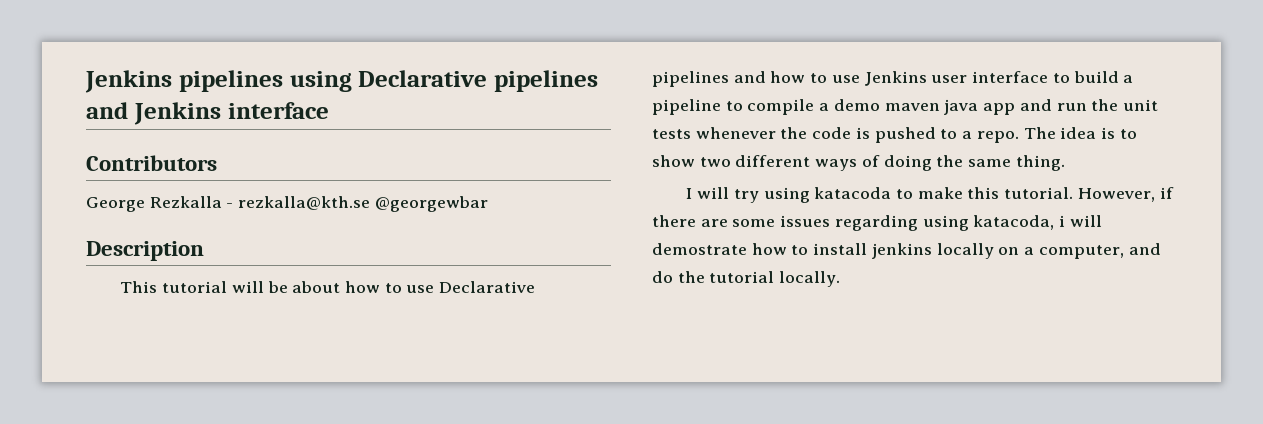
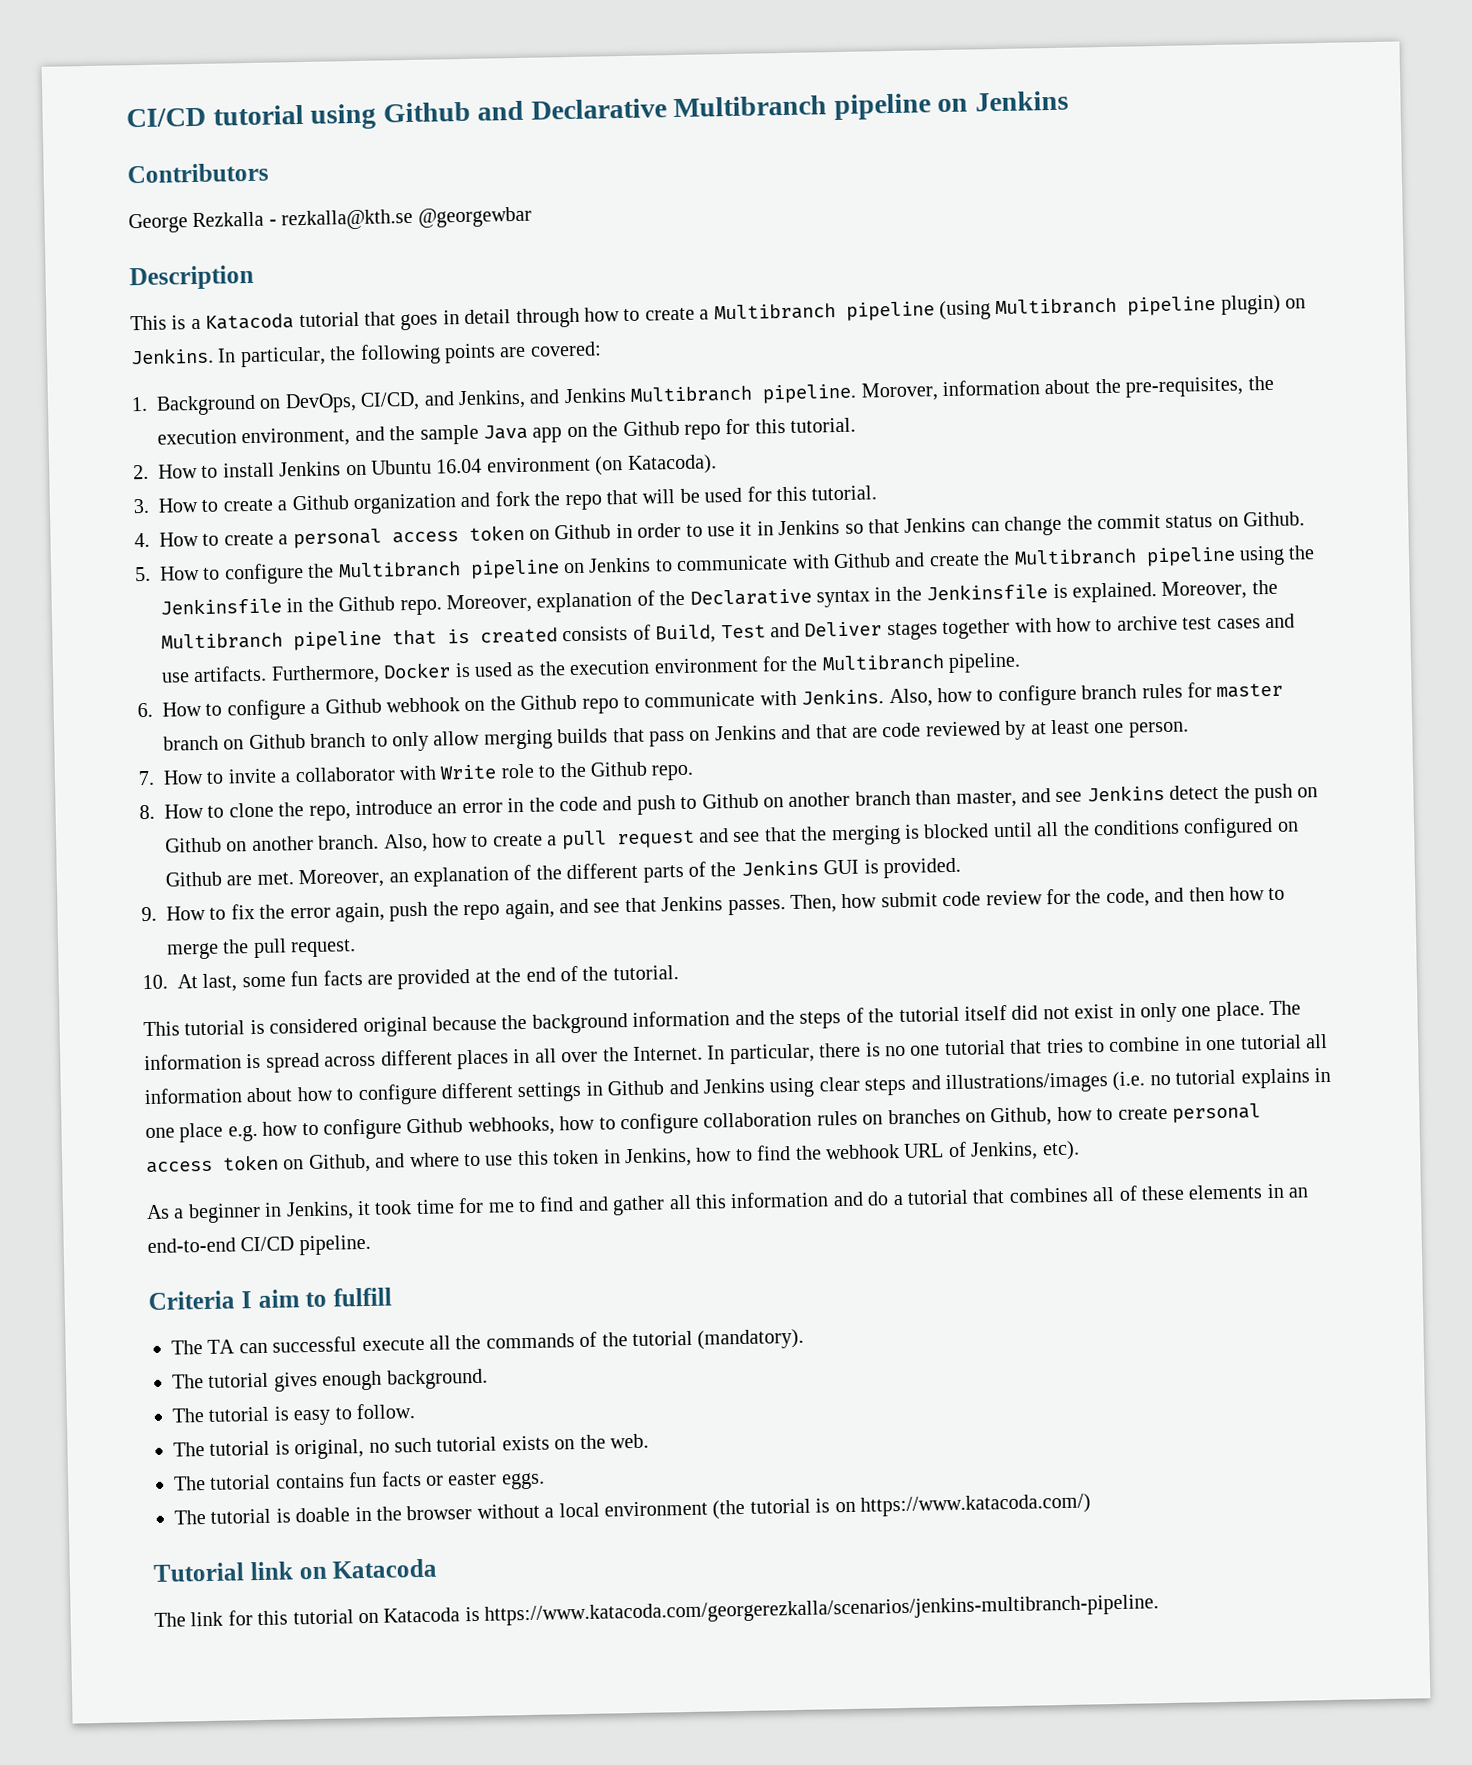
[85,70,598,93] [86,102,329,125] Jenkins pipelines using Declarative pipelines and Jenkins interface -> [126,90,1070,130] CI/CD tutorial using Github and Declarative Multibranch pipeline on Jenkins
[162,281,536,293] [652,71,1134,87] [652,99,1158,115] [652,127,1137,143] [652,155,1065,171] [686,187,1174,203] [652,215,1102,231] [652,243,1161,259] [652,271,841,287] tutorial will be about how to use Declarative pipelines and how to use Jenkins user interface to build a pipeline to compile a demo maven java app and run the unit tests whenever the code is pushed to a repo. The idea is to show two different ways of doing the same thing. // I will try using katacoda to make this tutorial. However, if there are some issues regarding using katacoda, i will demostrate how to install jenkins locally on a computer, and do the tutorial locally. -> [171,294,1307,331] [130,341,602,368] [131,375,1274,416] [157,417,857,448] [133,454,717,480] [133,485,878,515] [134,511,1306,549] [135,545,1316,585] [160,579,1278,616] [161,613,1295,651] [161,652,1022,685] [137,682,1284,721] [163,719,1189,752] [138,761,695,786] [139,783,1319,821] [165,816,1299,853] [165,857,961,889] [141,886,1286,923] [167,938,357,960] [142,965,679,992] [143,1000,1302,1037] [144,1033,1328,1073] [144,1067,1331,1106] [145,1103,1261,1143] [146,1140,1080,1174] [146,1183,1309,1224] [147,1234,371,1256] [148,1287,392,1311] [171,1328,805,1355] [172,1368,488,1392] [172,1403,415,1426] [173,1433,649,1460] [173,1470,545,1491] [174,1493,1091,1525] [153,1558,438,1582] [154,1594,1160,1627] is a Katacoda tutorial that goes in detail through how to create a Multibranch pipeline (using Multibranch pipeline plugin) on Jenkins. In particular, the following points are covered: // 1. Background on DevOps, CI/CD, and Jenkins, and Jenkins Multibranch pipeline. Morover, information about the pre-requisites, the execution environment, and the sample Java app on the Github repo for this tutorial. // 2. How to install Jenkins on Ubuntu 16.04 environment (on Katacoda). // 3. How to create a Github organization and fork the repo that will be used for this tutorial. // 4. How to create a personal access token on Github in order to use it in Jenkins so that Jenkins can change the commit status on Github. // 5. How to configure the Multibranch pipeline on Jenkins to communicate with Github and create the Multibranch pipeline using the Jenkinsfile in the Github repo. Moreover, explanation of the Declarative syntax in the Jenkinsfile is explained. Moreover, the Multibranch pipeline that is created consists of Build, Test and Deliver stages together with how to archive test cases and use artifacts. Furthermore, Docker is used as the execution environment for the Multibranch pipeline. // 6. How to configure a Github webhook on the Github repo to communicate with Jenkins. Also, how to configure branch rules for master branch on Github branch to only allow merging builds that pass on Jenkins and that are code reviewed by at least one person. // 7. How to invite a collaborator with Write role to the Github repo. // 8. How to clone the repo, introduce an error in the code and push to Github on another branch than master, and see Jenkins detect the push on Github on another branch. Also, how to create a pull request and see that the merging is blocked until all the conditions configured on Github are met. Moreover, an explanation of the different parts of the Jenkins GUI is provided. // 9. How to fix the error again, push the repo again, and see that Jenkins passes. Then, how submit code review for the code, and then how to merge the pull request. // 10. At last, some fun facts are provided at the end of the tutorial. // This tutorial is considered original because the background information and the steps of the tutorial itself did not exist in only one place. The information is spread across different places in all over the Internet. In particular, there is no one tutorial that tries to combine in one tutorial all information about how to configure different settings in Github and Jenkins using clear steps and illustrations/images (i.e. no tutorial explains in one place e.g. how to configure Github webhooks, how to configure collaboration rules on branches on Github, how to create personal access token on Github, and where to use this token in Jenkins, how to find the webhook URL of Jenkins, etc). // As a beginner in Jenkins, it took time for me to find and gather all this information and do a tutorial that combines all of these elements in an end-to-end CI/CD pipeline. // Criteria I aim to fulfill // The TA can successful execute all the commands of the tutorial (mandatory). // The tutorial gives enough background. // The tutorial is easy to follow. // The tutorial is original, no such tutorial exists on the web. // The tutorial contains fun facts or easter eggs. // The tutorial is doable in the browser without a local environment (the tutorial is on https://www.katacoda.com/) // Tutorial link on Katacoda // The link for this tutorial on Katacoda is https://www.katacoda.com/georgerezkalla/scenarios/jenkins-multibranch-pipeline.

